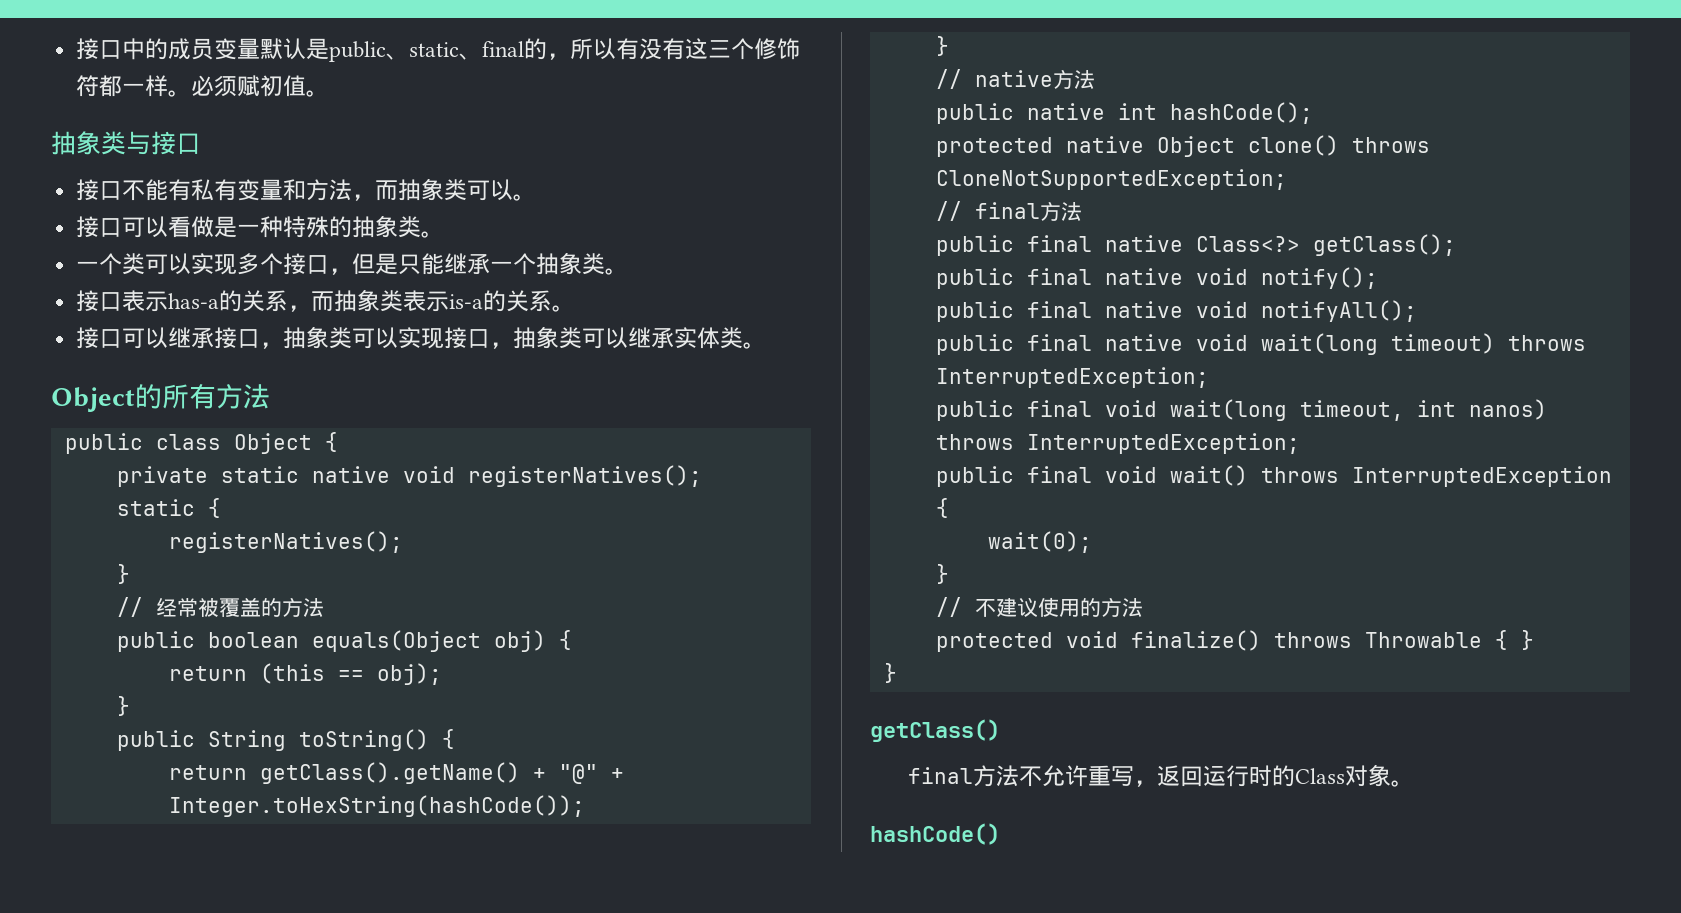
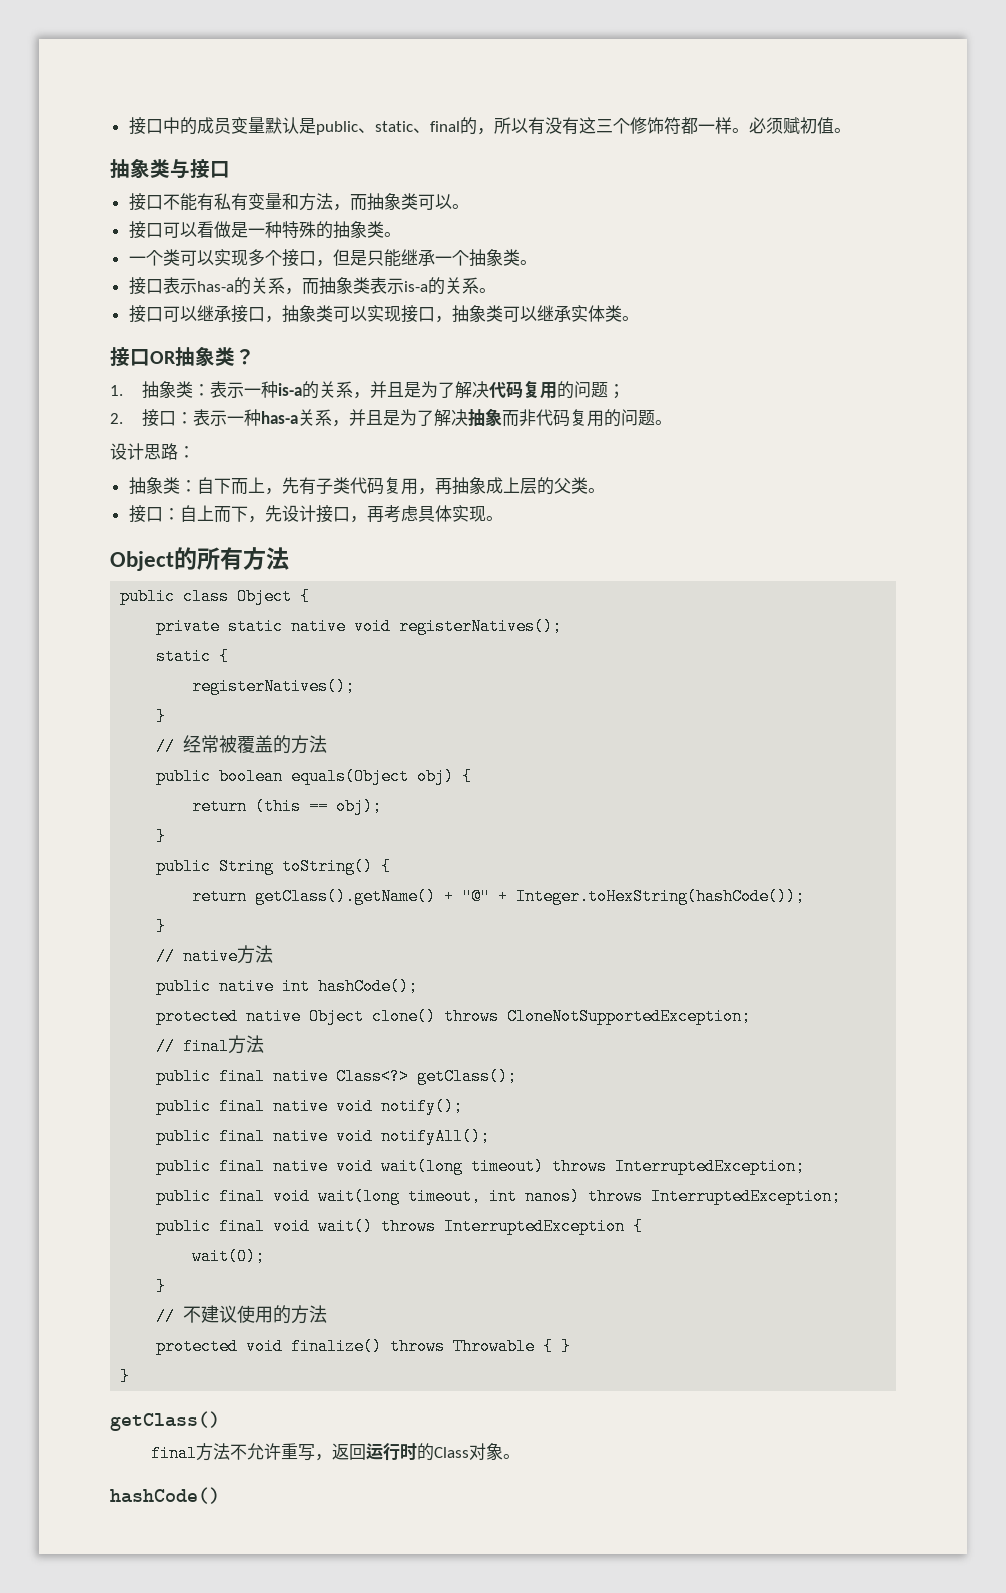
(767, 345) none -> [110,347,255,367] [110,380,626,399] [110,408,673,427] [110,443,195,460] [128,477,605,495] [128,505,503,523] // 接口OR抽象类？ // 1.抽象类：表示一种is-a的关系，并且是为了解决代码复用的问题； // 2.接口：表示一种has-a关系，并且是为了解决抽象而非代码复用的问题。 // 设计思路： // 抽象类：自下而上，先有子类代码复用，再抽象成上层的父类。 // 接口：自上而下，先设计接口，再考虑具体实现。

